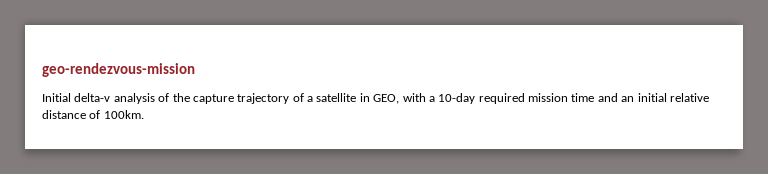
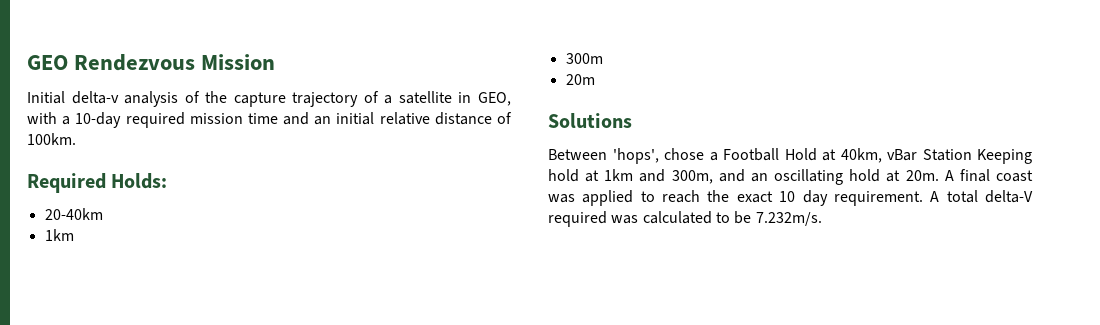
[42,63,195,77] geo-rendezvous-mission -> [27,54,276,71] GEO Rendezvous Mission
(144, 114) none -> [27,173,168,193] [44,208,103,220] [44,229,74,241] [565,53,603,64] [565,74,595,85] [548,113,632,128] [548,148,1032,164] [548,169,1033,185] [548,190,1033,206] [548,211,822,227] // Required Holds: // 20-40km // 1km // 300m // 20m // Solutions // Between 'hops', chose a Football Hold at 40km, vBar Station Keeping hold at 1km and 300m, and an oscillating hold at 20m. A final coast was applied to reach the exact 10 day requirement. A total delta-V required was calculated to be 7.232m/s.

